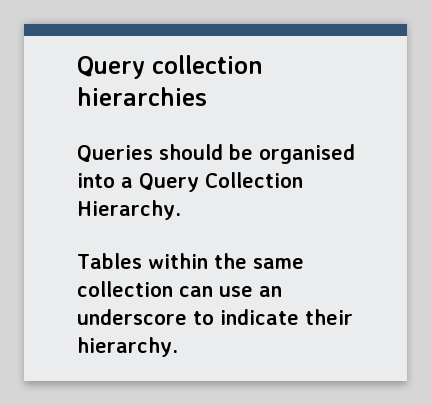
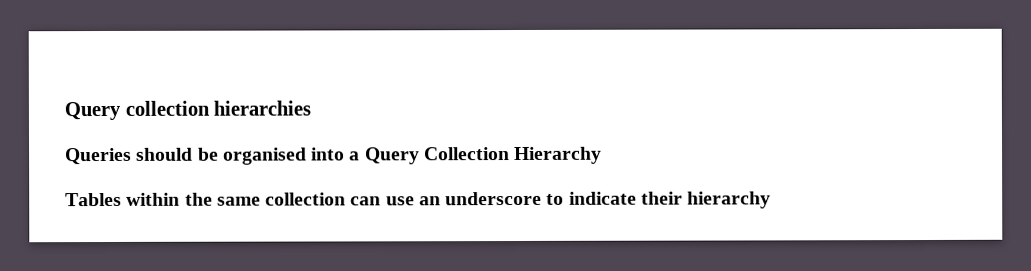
[77,200,181,220] Hierarchy. -> [514,146,603,165] Hierarchy
[77,337,178,357] hierarchy. -> [687,191,772,209] hierarchy

